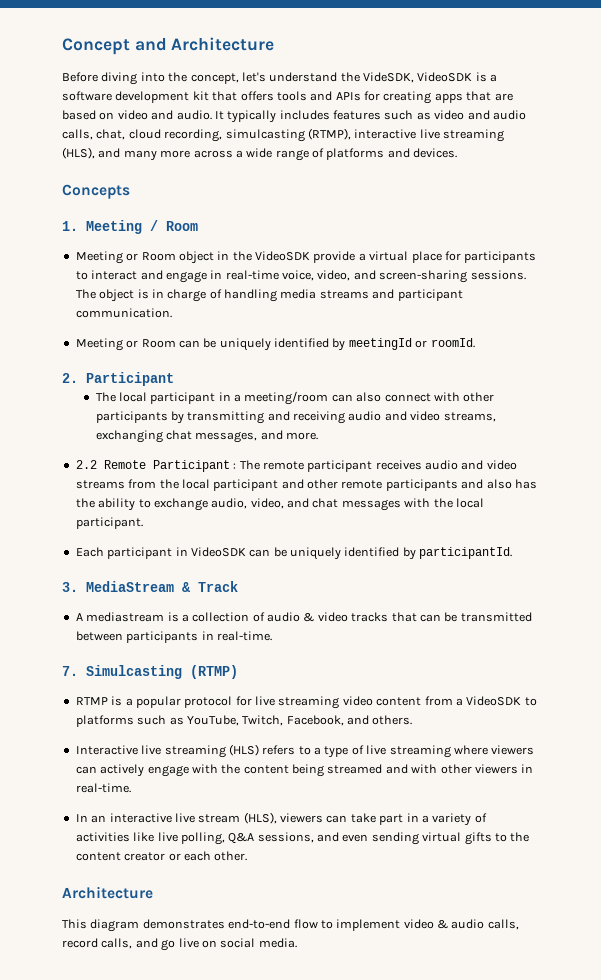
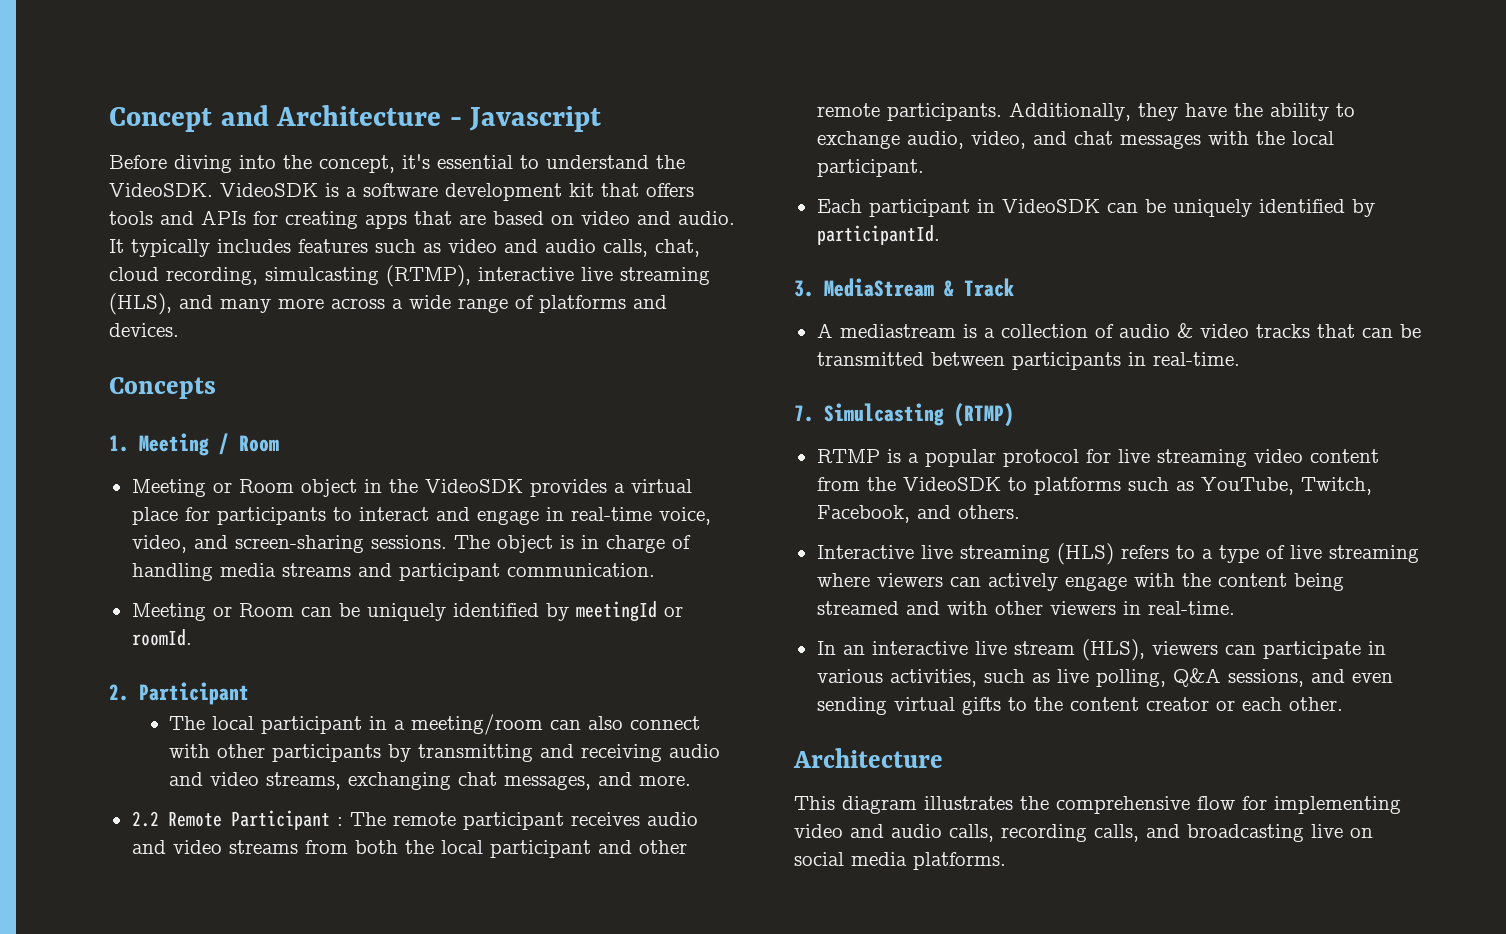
(275, 44) none -> [449,106,602,132] - Javascript
[241,72,266,82] let's -> [402,154,539,169] it's essential to
[363,72,414,83] VideSDK, -> [109,183,213,197] VideoSDK.
[313,251,356,263] provide -> [529,479,607,497] provides
(157, 484) none -> [354,840,398,854] both
[385,479,537,491] participants and also has -> [886,102,1227,121] participants. Additionally, they have
[455,698,463,706] a -> [866,477,896,491] the
[350,813,487,826] [75,832,155,842] take part in a variety of activities like -> [1262,641,1386,659] [816,669,1050,687] participate in various activities, such as
[142,919,519,931] [62,938,98,948] demonstrates end-to-end flow to implement video & audio calls, record -> [924,796,1401,814] [794,824,1087,842] illustrates the comprehensive flow for implementing video and audio calls, recording
[161,939,176,951] go -> [1187,824,1304,842] broadcasting
[258,938,297,948] media. -> [851,852,1006,870] media platforms.

